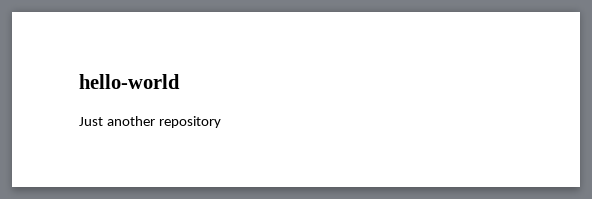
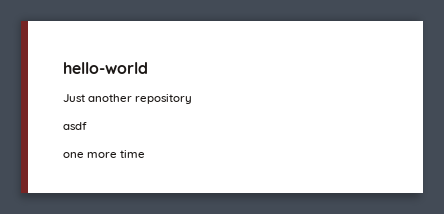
(221, 122) none -> [63,122,87,130] [63,150,146,158] // asdf // one more time

